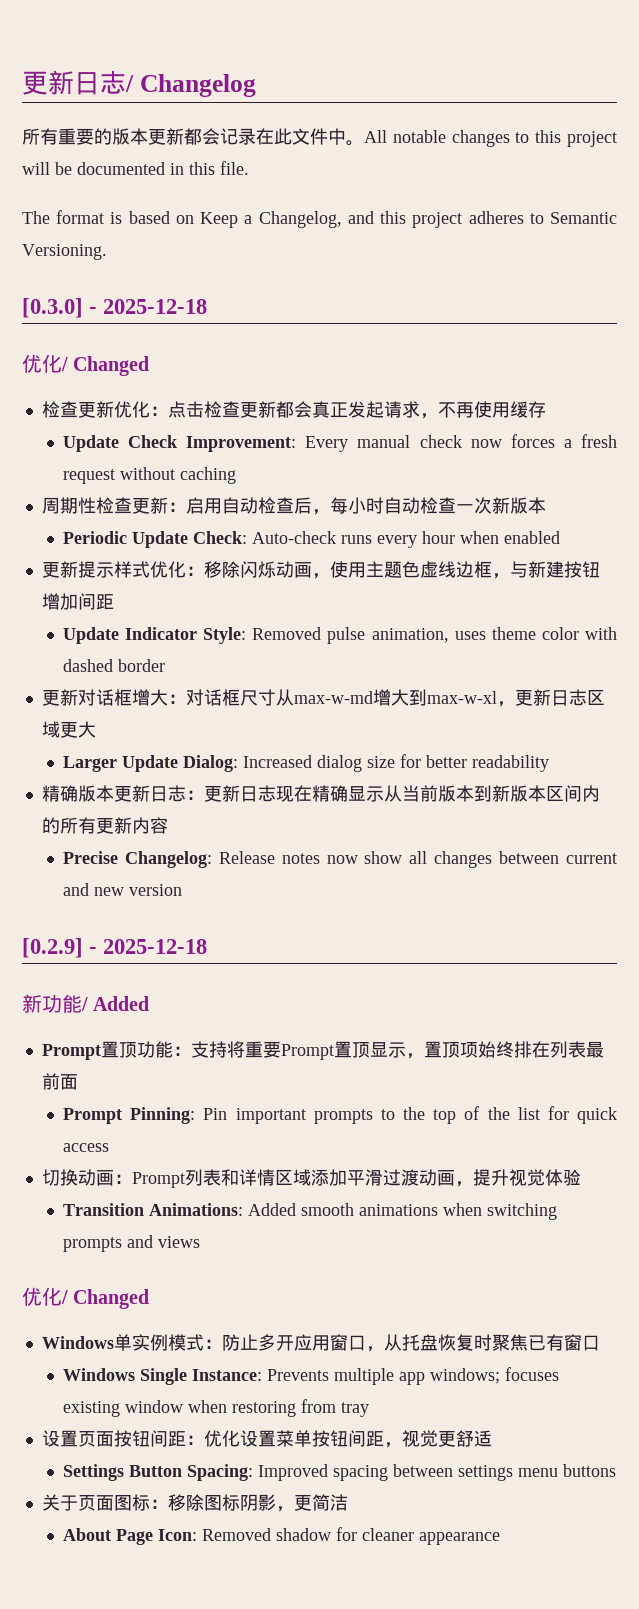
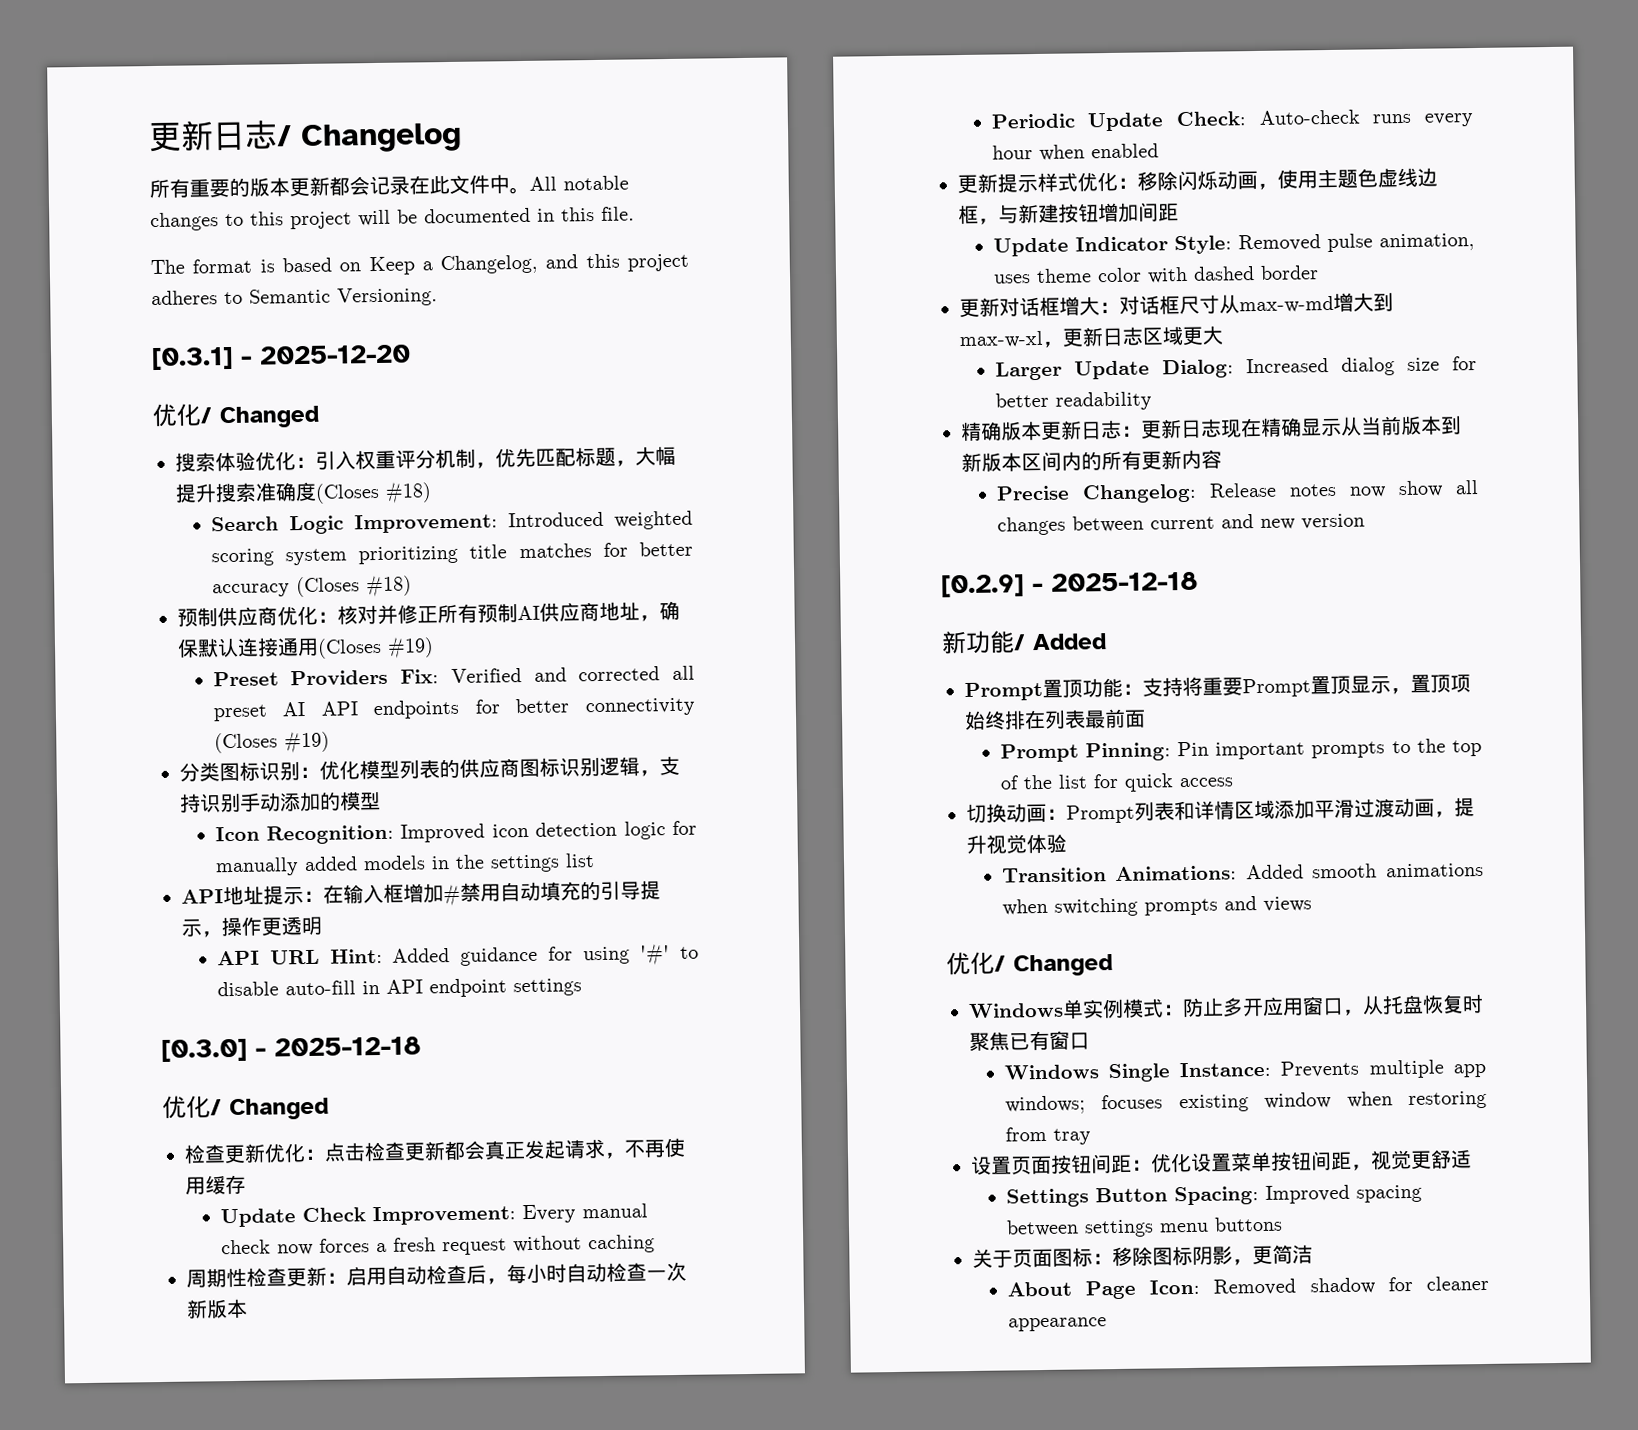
(107, 252) none -> [151,344,411,371] [152,403,320,429] [175,445,676,472] [175,481,432,504] [210,510,693,535] [210,541,693,567] [211,574,412,598] [177,600,680,627] [177,636,434,659] [212,665,695,687] [212,697,695,722] [213,730,330,754] [179,755,680,782] [180,791,381,813] [214,820,698,845] [214,853,595,877] [181,880,661,907] [181,916,322,938] [216,943,700,966] [216,978,582,998] // [0.3.1] - 2025-12-20 // 优化/ Changed // 搜索体验优化：引入权重评分机制，优先匹配标题，大幅提升搜索准确度(Closes #18) // Search Logic Improvement: Introduced weighted scoring system prioritizing title matches for better accuracy (Closes #18) // 预制供应商优化：核对并修正所有预制AI供应商地址，确保默认连接通用(Closes #19) // Preset Providers Fix: Verified and corrected all preset AI API endpoints for better connectivity (Closes #19) // 分类图标识别：优化模型列表的供应商图标识别逻辑，支持识别手动添加的模型 // Icon Recognition: Improved icon detection logic for manually added models in the settings list // API地址提示：在输入框增加#禁用自动填充的引导提示，操作更透明 // API URL Hint: Added guidance for using '#' to disable auto-fill in API endpoint settings

